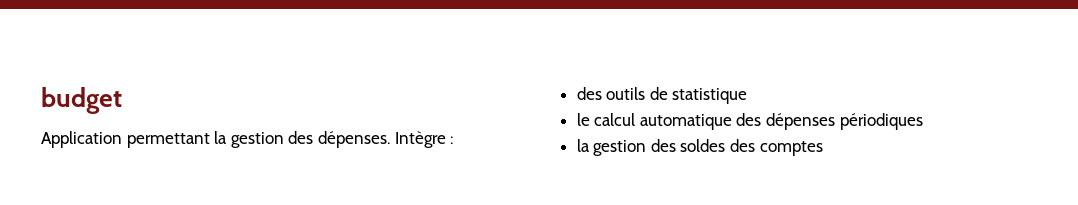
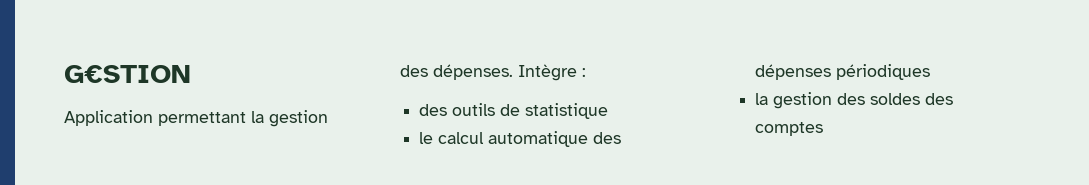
[41,87,122,114] budget -> [64,65,191,83] G€STION

